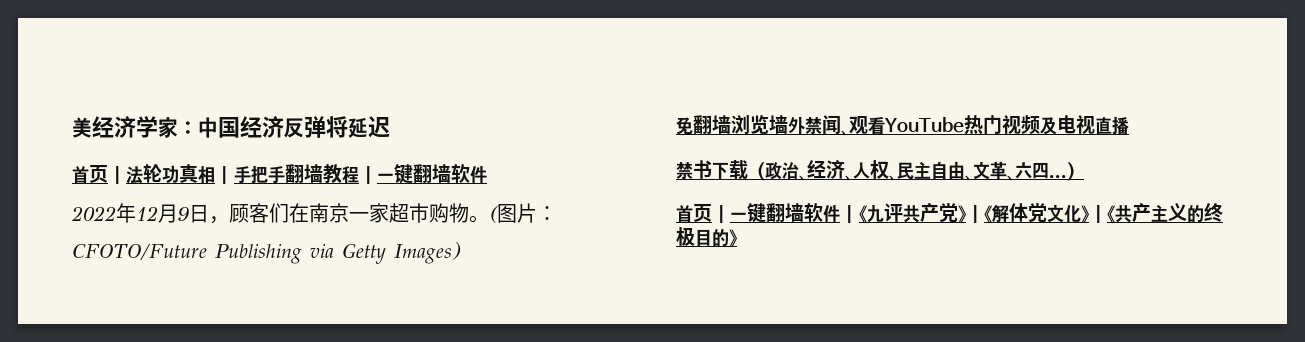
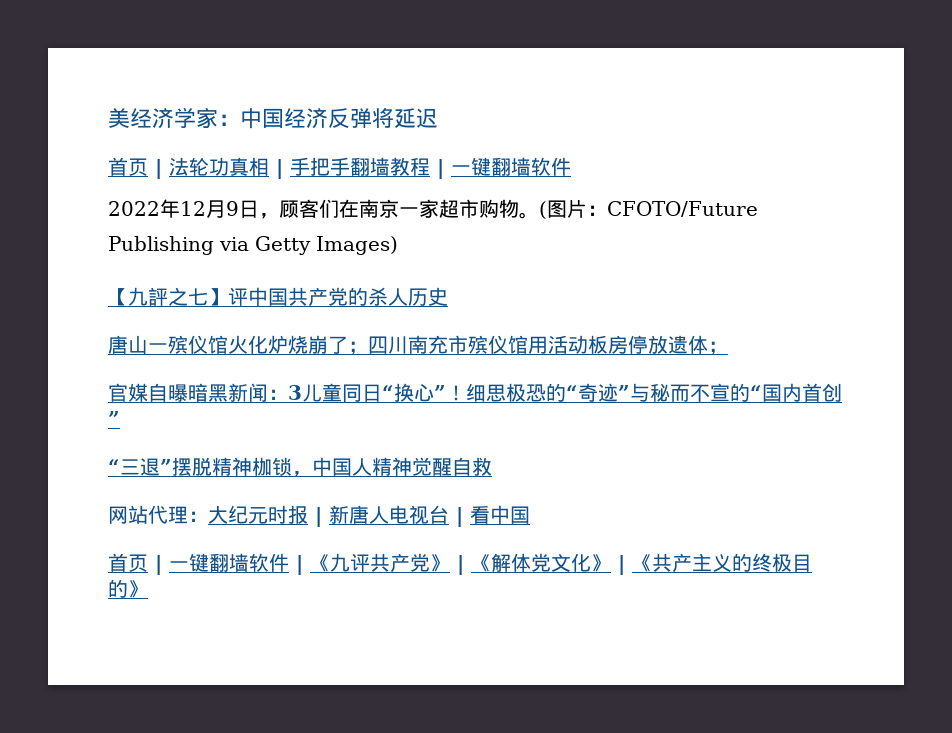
[676,115,1129,136] [676,159,1084,181] 免翻墙浏览墙外禁闻、观看YouTube热门视频及电视直播 // 禁书下载（政治、经济、人权、民主自由、文革、六四...） -> [108,287,448,306] [108,335,728,355] [108,383,842,402] [108,411,120,426] [108,457,492,477] [108,505,530,527] 【九評之七】评中国共产党的杀人历史 // 唐山一殡仪馆火化炉烧崩了；四川南充市殡仪馆用活动板房停放遗体； // 官媒自曝暗黑新闻：3儿童同日“换心”！细思极恐的“奇迹”与秘而不宣的“国内首创” // “三退”摆脱精神枷锁，中国人精神觉醒自救 // 网站代理：大纪元时报 | 新唐人电视台 | 看中国

